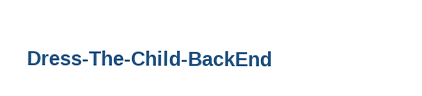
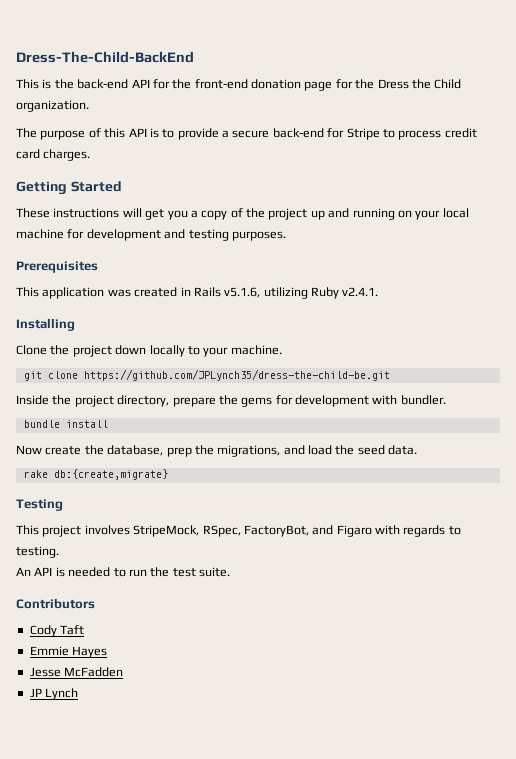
(272, 58) none -> [16,79,462,91] [16,100,89,112] [16,128,477,140] [16,149,91,161] [16,181,122,195] [16,208,469,220] [16,229,286,241] [16,261,98,273] [16,287,379,299] [16,318,75,331] [16,345,282,357] [23,369,390,381] [16,395,446,407] [23,420,108,428] [16,445,418,457] [23,469,168,480] [16,499,63,511] [16,525,461,537] [16,546,59,558] [16,567,230,577] [16,598,95,609] [29,625,85,637] [29,646,108,658] [29,667,124,677] [29,688,79,700] // This is the back-end API for the front-end donation page for the Dress the Child organization. // The purpose of this API is to provide a secure back-end for Stripe to process credit card charges. // Getting Started // These instructions will get you a copy of the project up and running on your local machine for development and testing purposes. // Prerequisites // This application was created in Rails v5.1.6, utilizing Ruby v2.4.1. // Installing // Clone the project down locally to your machine. // git clone https://github.com/JPLynch35/dress-the-child-be.git // Inside the project directory, prepare the gems for development with bundler. // bundle install // Now create the database, prep the migrations, and load the seed data. // rake db:{create,migrate} // Testing // This project involves StripeMock, RSpec, FactoryBot, and Figaro with regards to testing. // An API is needed to run the test suite. // Contributors // Cody Taft // Emmie Hayes // Jesse McFadden // JP Lynch

